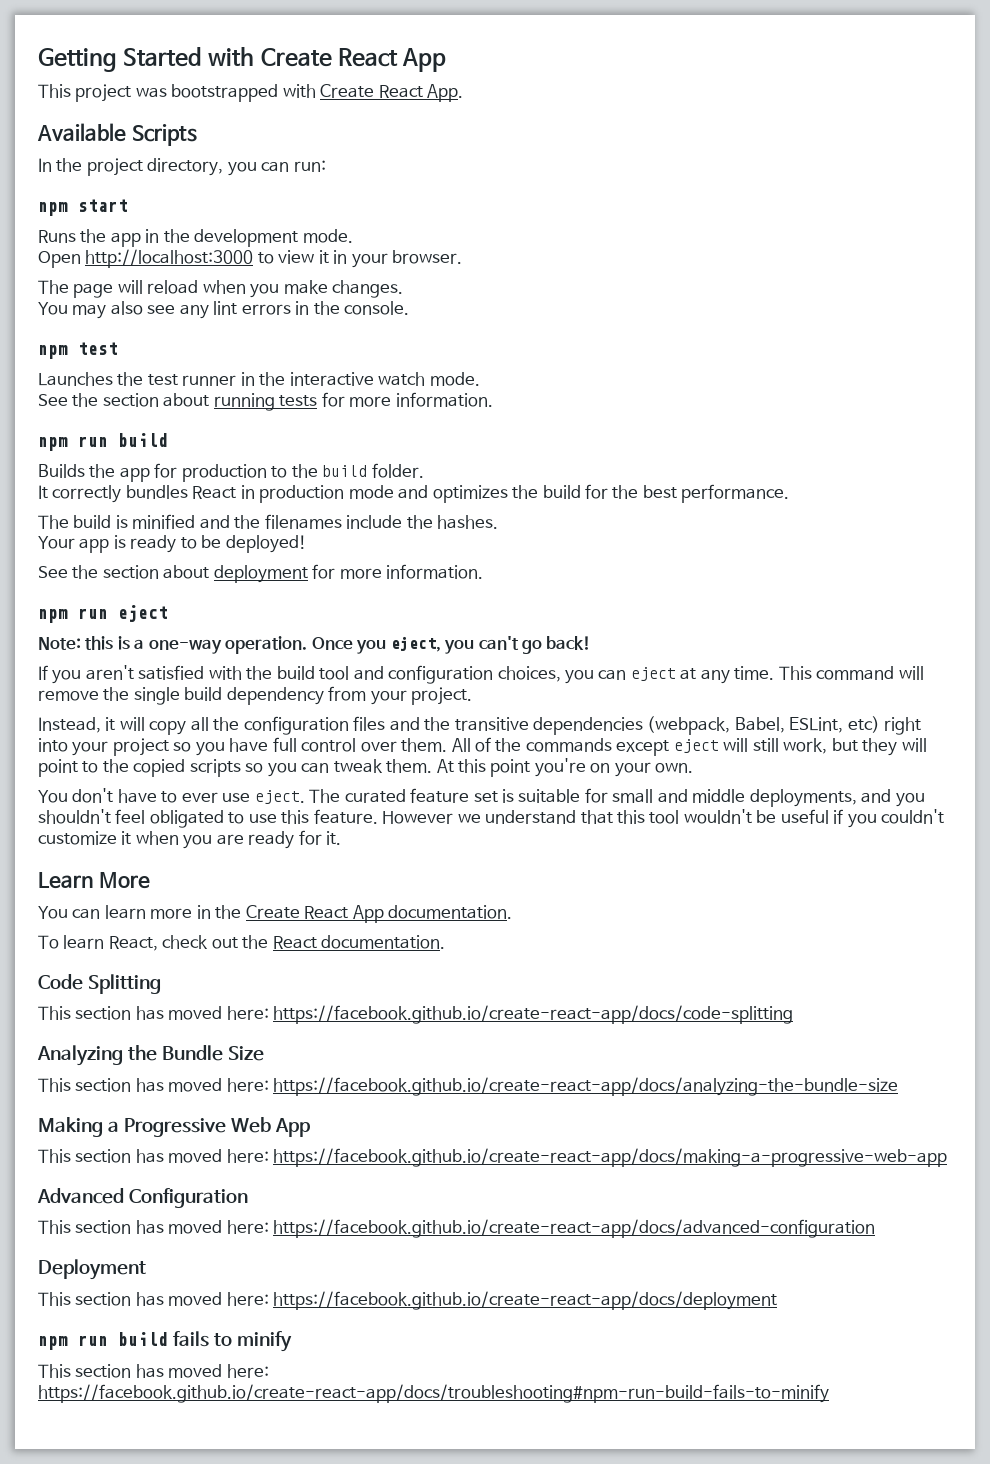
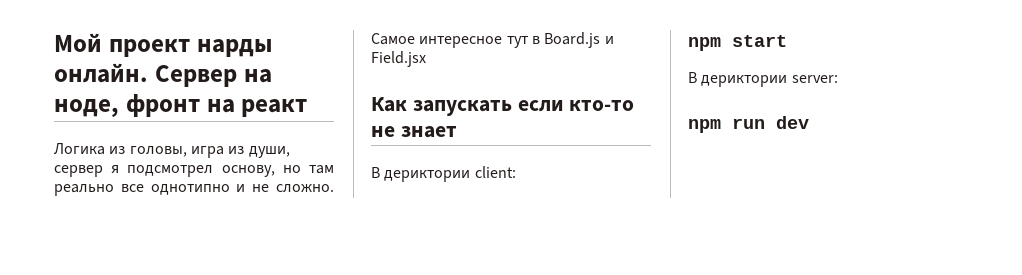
[38,47,447,72] [38,84,464,102] [37,123,197,146] [38,158,326,176] [38,199,128,216] [38,229,353,247] [38,249,463,268] [38,280,404,298] [38,301,410,319] [38,342,118,359] [38,372,480,386] [38,392,493,411] [38,433,168,451] [38,463,424,482] [38,484,790,503] [38,514,499,529] [38,535,307,553] [38,564,484,583] [38,605,168,623] [38,636,592,654] [38,665,924,684] [38,686,473,705] [38,716,922,735] [38,737,927,756] [38,758,694,777] [38,788,925,807] [38,809,945,828] [38,830,342,849] [38,872,150,889] [38,905,513,923] [38,935,446,951] [38,974,161,994] [38,1005,794,1024] [37,1045,264,1066] [38,1077,899,1096] [38,1117,310,1137] [38,1148,948,1167] [37,1188,248,1208] [38,1219,876,1238] [38,1259,146,1280] [38,1291,778,1310] [38,1331,292,1352] [38,1364,269,1378] [38,1384,829,1403] Getting Started with Create React App // This project was bootstrapped with Create React App. // Available Scripts // In the project directory, you can run: // npm start // Runs the app in the development mode. // Open http://localhost:3000 to view it in your browser. // The page will reload when you make changes. // You may also see any lint errors in the console. // npm test // Launches the test runner in the interactive watch mode. // See the section about running tests for more information. // npm run build // Builds the app for production to the build folder. // It correctly bundles React in production mode and optimizes the build for the best performance. // The build is minified and the filenames include the hashes. // Your app is ready to be deployed! // See the section about deployment for more information. // npm run eject // Note: this is a one-way operation. Once you eject, you can't go back! // If you aren't satisfied with the build tool and configuration choices, you can eject at any time. This command will remove the single build dependency from your project. // Instead, it will copy all the configuration files and the transitive dependencies (webpack, Babel, ESLint, etc) right into your project so you have full control over them. All of the commands except eject will still work, but they will point to the copied scripts so you can tweak them. At this point you're on your own. // You don't have to ever use eject. The curated feature set is suitable for small and middle deployments, and you shouldn't feel obligated to use this feature. However we understand that this tool wouldn't be useful if you couldn't customize it when you are ready for it. // Learn More // You can learn more in the Create React App documentation. // To learn React, check out the React documentation. // Code Splitting // This section has moved here: https://facebook.github.io/create-react-app/docs/code-splitting // Analyzing the Bundle Size // This section has moved here: https://facebook.github.io/create-react-app/docs/analyzing-the-bundle-size // Making a Progressive Web App // This section has moved here: https://facebook.github.io/create-react-app/docs/making-a-progressive-web-app // Advanced Configuration // This section has moved here: https://facebook.github.io/create-react-app/docs/advanced-configuration // Deployment // This section has moved here: https://facebook.github.io/create-react-app/docs/deployment // npm run build fails to minify // This section has moved here: https://facebook.github.io/create-react-app/docs/troubleshooting#npm-run-build-fails-to-minify -> [54,33,272,57] [54,63,272,87] [54,94,308,117] [54,143,290,158] [54,165,334,177] [54,184,334,196] [371,32,614,48] [371,51,426,67] [371,97,635,116] [371,126,457,138] [371,166,516,182] [688,35,787,51] [688,72,838,87] [688,116,809,133] Мой проект нарды онлайн. Сервер на ноде, фронт на реакт // Логика из головы, игра из души, сервер я подсмотрел основу, но там реально все однотипно и не сложно. Самое интересное тут в Board.js и Field.jsx // Как запускать если кто-то не знает // В дериктории client: // npm start // В дериктории server: // npm run dev

